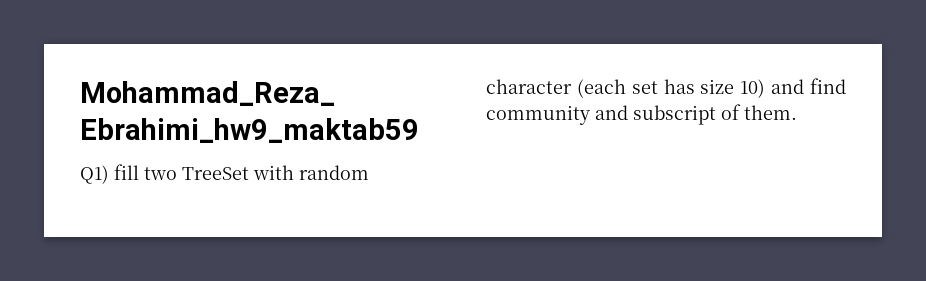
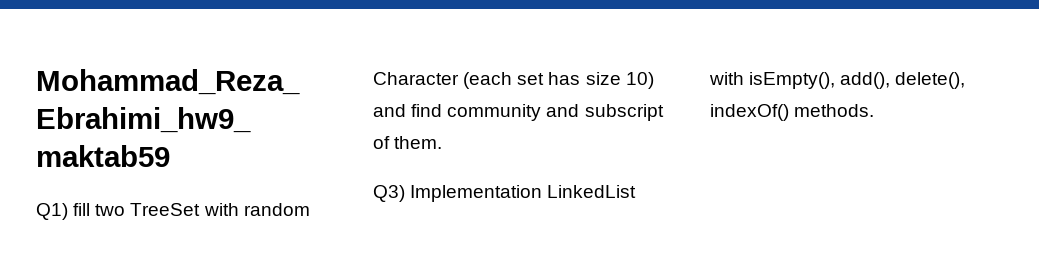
[486,79,572,94] character -> [373,72,459,85] Character
(797, 112) none -> [373,185,637,202] [709,72,966,89] [710,104,875,121] // Q3) Implementation LinkedList with isEmpty(), add(), delete(), indexOf() methods.

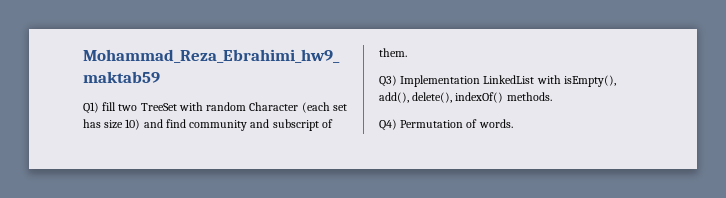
(875, 110) none -> [379,119,513,131] // Q4) Permutation of words.

